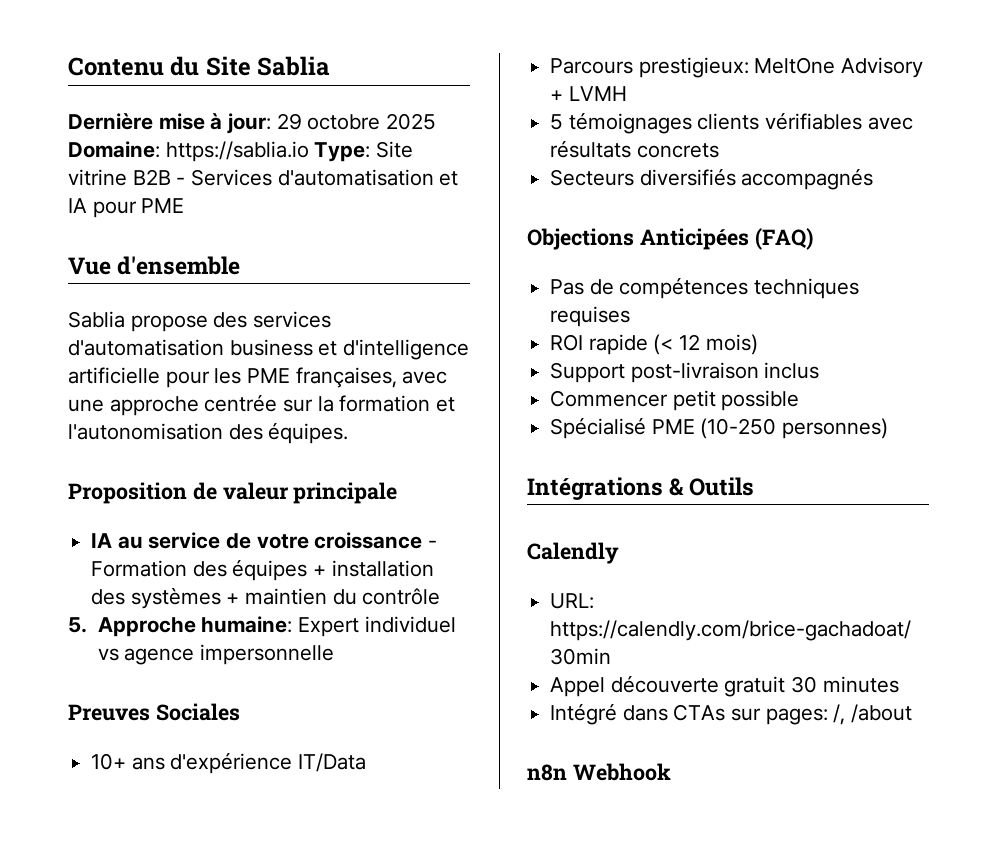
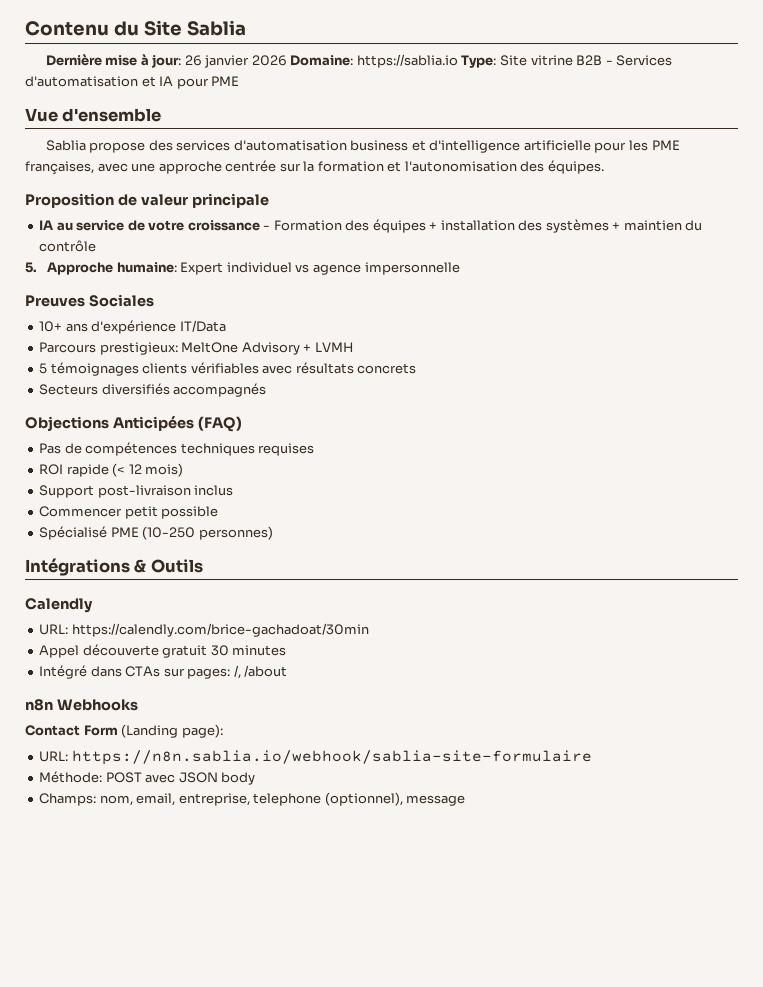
[276,113,437,130] 29 octobre 2025 -> [184,55,287,68] 26 janvier 2026
[572,763,671,781] Webhook -> [56,699,138,711] [25,724,223,738] [39,750,592,765] [39,771,256,785] [39,792,466,806] Webhooks // Contact Form (Landing page): // URL: https://n8n.sablia.io/webhook/sablia-site-formulaire // Méthode: POST avec JSON body // Champs: nom, email, entreprise, telephone (optionnel), message

